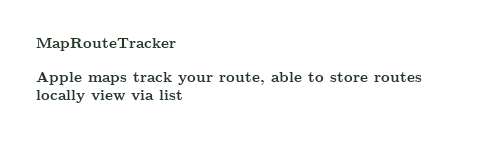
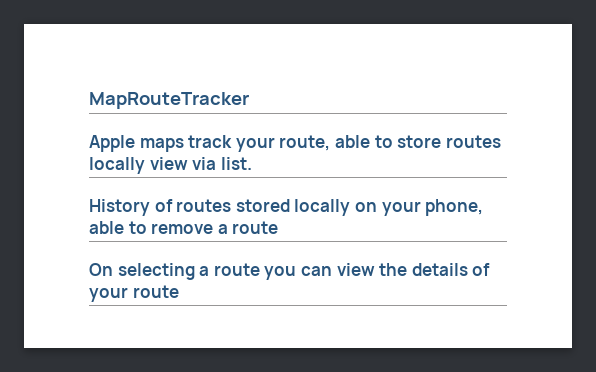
[159,90,183,100] list -> [220,157,252,170] [89,199,484,216] [89,221,279,234] [89,263,491,280] [89,285,179,302] list. // History of routes stored locally on your phone, able to remove a route // On selecting a route you can view the details of your route

